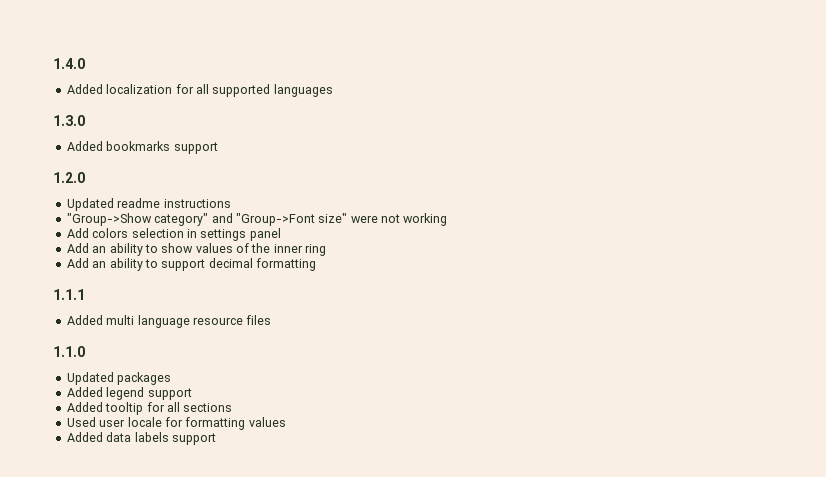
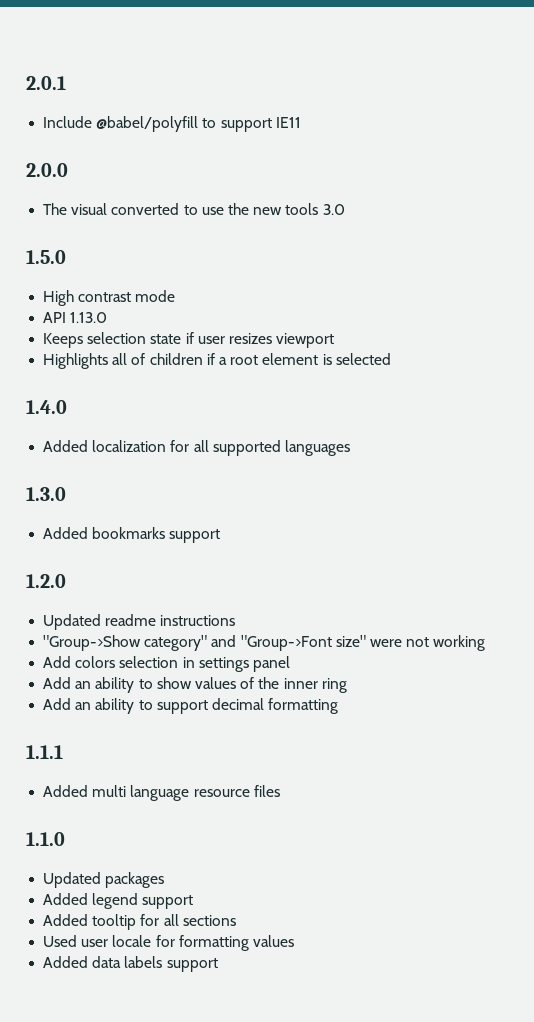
(53, 63) none -> [26,76,66,90] [43,116,301,132] [26,163,68,177] [43,203,345,215] [26,250,66,264] [43,290,176,306] [43,312,108,323] [43,332,335,348] [43,353,391,369] 2.0.1 // Include @babel/polyfill to support IE11 // 2.0.0 // The visual converted to use the new tools 3.0 // 1.5.0 // High contrast mode // API 1.13.0 // Keeps selection state if user resizes viewport // Highlights all of children if a root element is selected //

